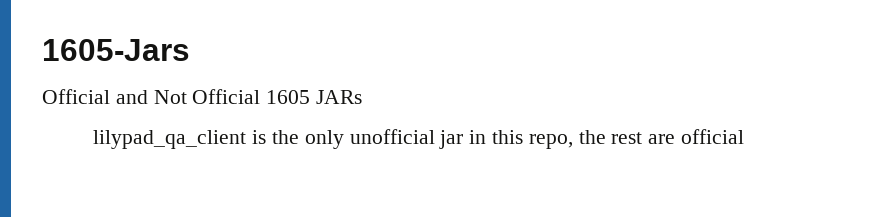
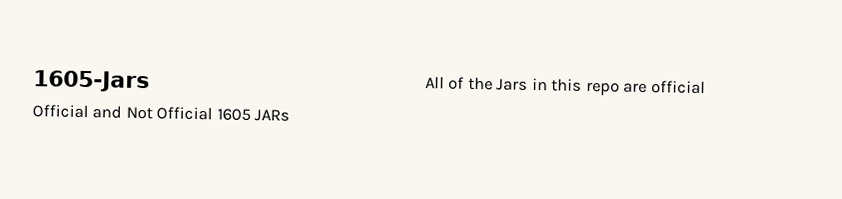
[93,129,643,149] lilypad_qa_client is the only unofficial jar in this repo, the rest -> [425,76,620,96] All of the Jars in this repo

